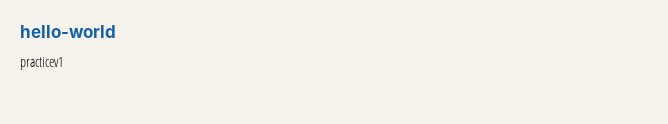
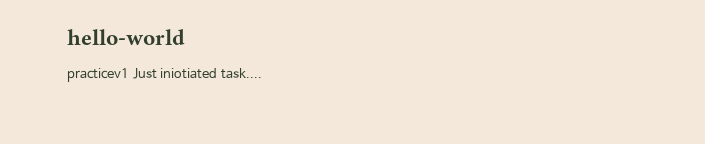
(64, 63) none -> [132,68,262,79] Just iniotiated task....

